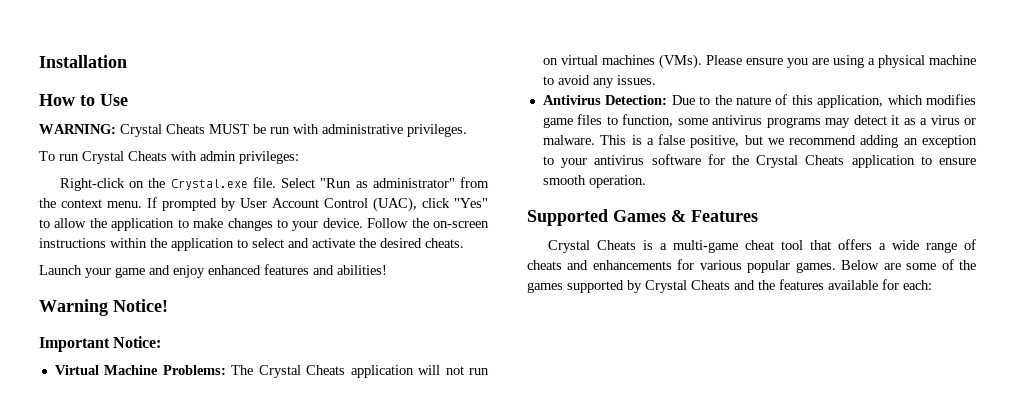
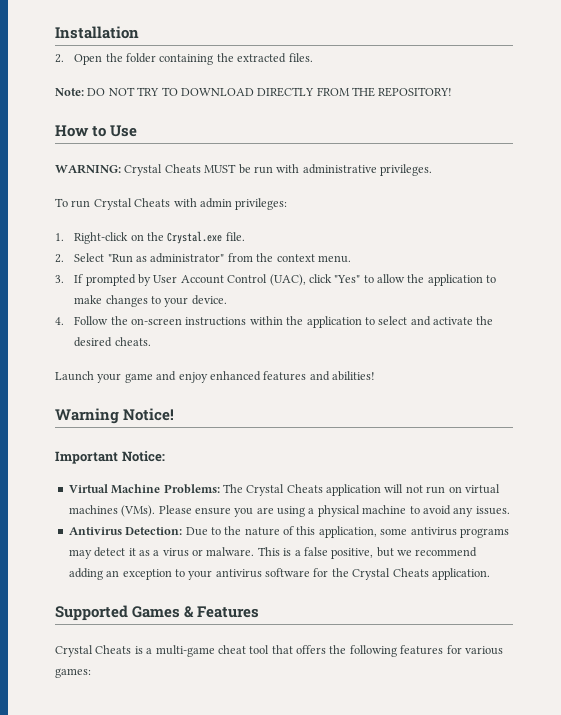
(127, 61) none -> [55,53,313,65] [55,87,453,97] // 2. Open the folder containing the extracted files. // Note: DO NOT TRY TO DOWNLOAD DIRECTLY FROM THE REPOSITORY!
(299, 157) none -> [55,233,64,241] 1.
(276, 182) none -> [55,254,64,263] // 2.
(142, 204) none -> [55,275,64,283] // 3.
(363, 223) none -> [55,317,64,325] // 4.
[887,94,976,105] [542,114,674,128] which modifies game files to function, -> (377, 532) none
[851,155,976,168] [542,175,646,188] application to ensure smooth operation. -> [431,568,490,580] application.
[878,239,976,253] [527,259,976,273] [527,279,932,293] a wide range of cheats and enhancements for various popular games. Below are some of the games supported by Crystal Cheats and the features available for each: -> [329,645,503,657] [55,668,91,678] the following features for various games:

